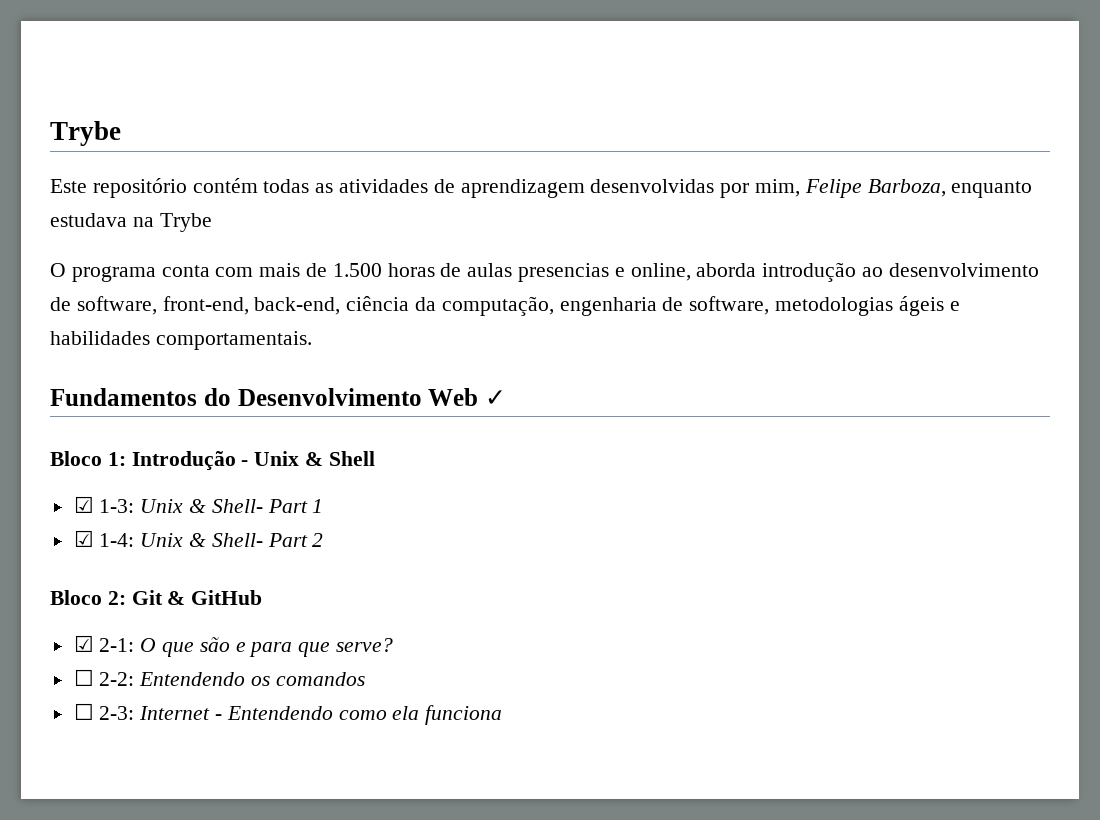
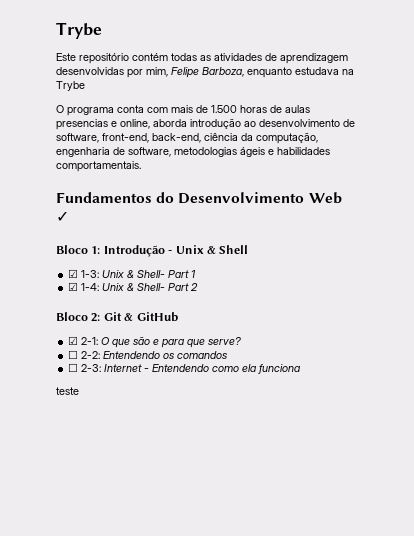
(503, 715) none -> [56,387,79,395] // teste

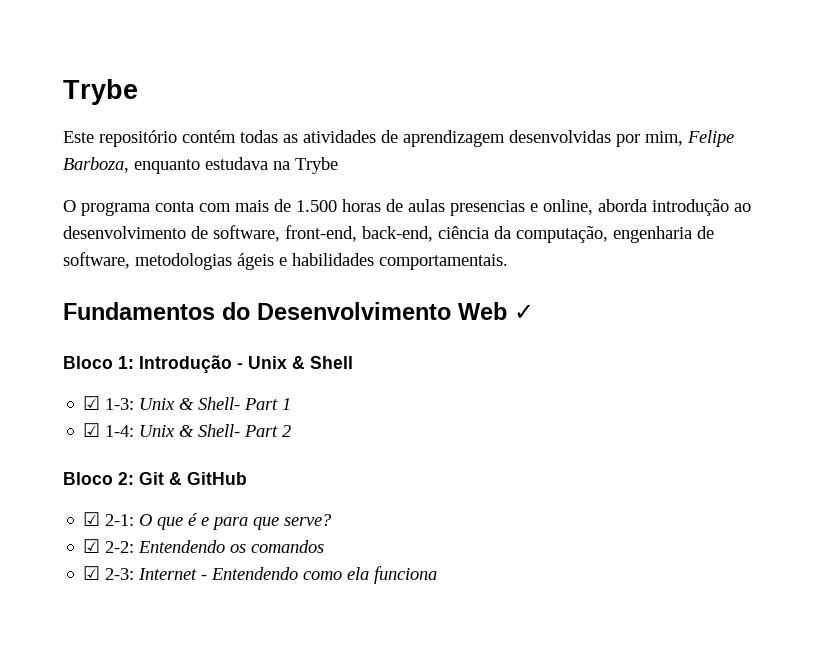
[133,336,151,345] são -> [188,513,198,526] é
[68,350,79,359] ☐ -> [83,539,101,553] ☑
[68,363,79,372] ☐ -> [83,566,101,580] ☑
[56,387,79,395] // teste -> (438, 575) none

